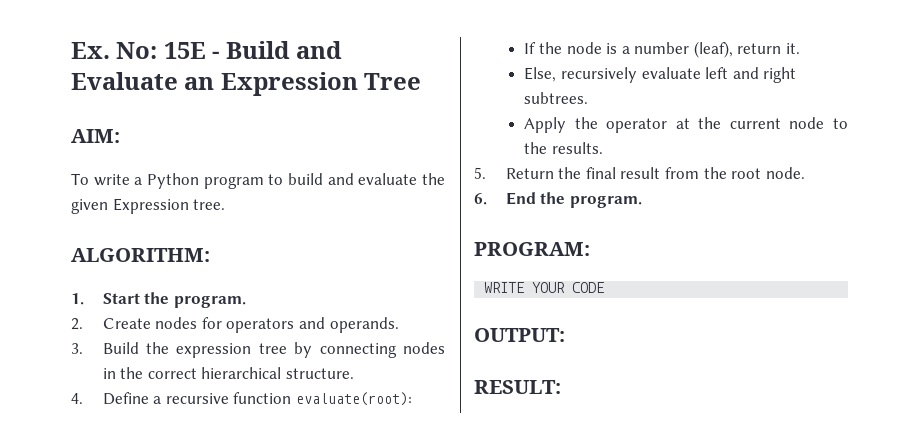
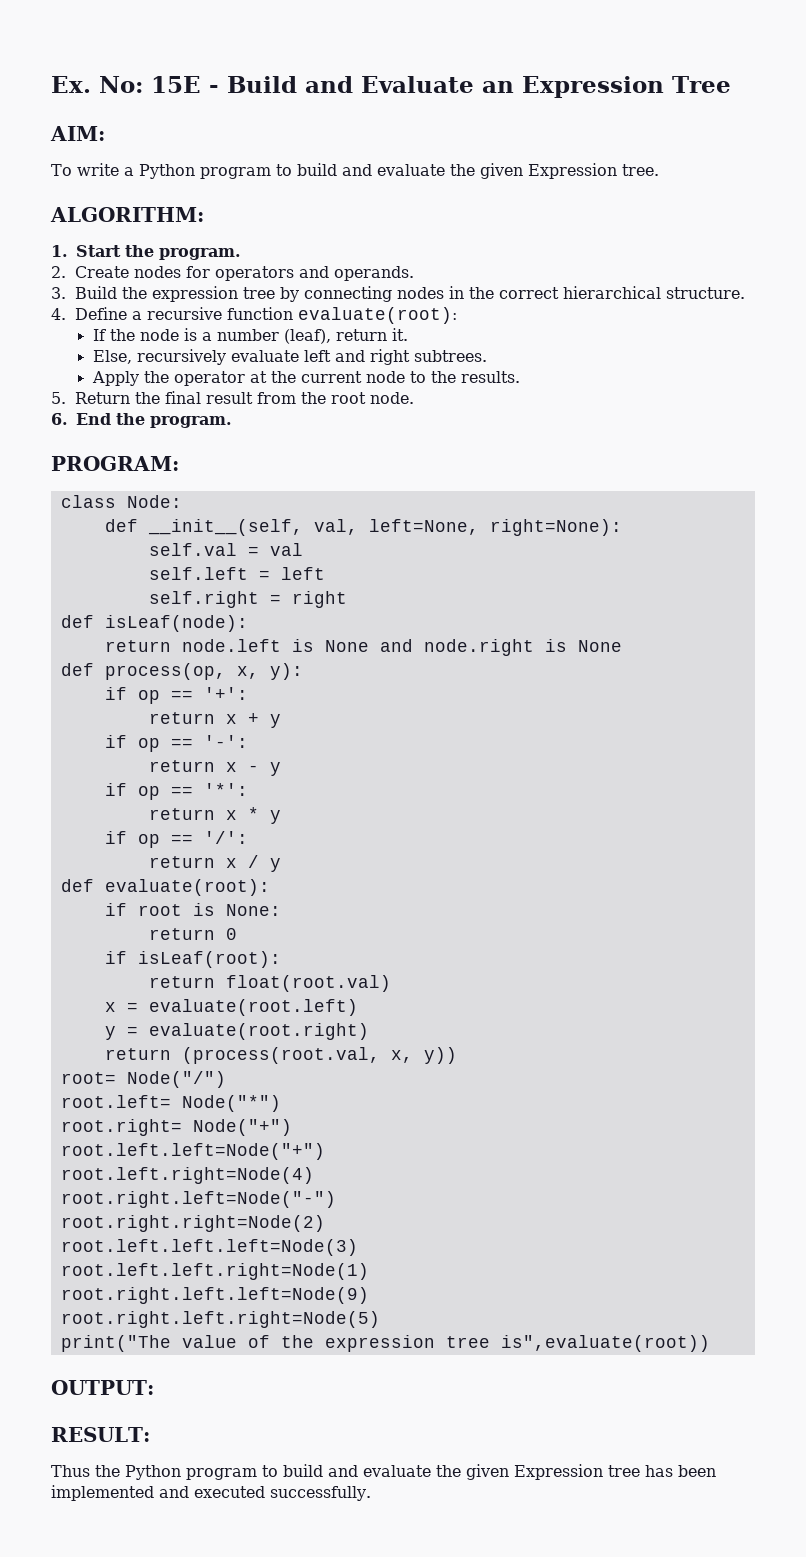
[484,282,605,293] [474,328,565,342] [474,380,561,394] WRITE YOUR CODE // OUTPUT: // RESULT: -> [60,495,182,508] [104,519,622,536] [148,543,303,556] [148,567,325,580] [148,591,347,608] [60,615,248,632] [104,639,622,656] [60,663,303,680] [104,687,248,704] [148,712,281,728] [104,735,248,752] [148,760,281,776] [104,783,248,800] [148,807,281,824] [104,831,248,848] [148,855,281,872] [60,879,270,896] [104,903,281,916] [148,928,237,940] [104,951,281,968] [148,975,391,992] [104,999,358,1016] [104,1023,369,1040] [104,1047,457,1064] [60,1071,226,1088] [60,1095,281,1112] [60,1119,292,1136] [60,1143,325,1160] [60,1167,314,1184] [60,1191,336,1208] [60,1215,325,1232] [60,1239,358,1256] [60,1263,369,1280] [60,1287,369,1304] [60,1311,380,1328] [60,1335,710,1352] [51,1380,154,1395] [51,1427,150,1442] [51,1464,716,1480] [51,1485,371,1501] class Node: // def __init__(self, val, left=None, right=None): // self.val = val // self.left = left // self.right = right // def isLeaf(node): // return node.left is None and node.right is None // def process(op, x, y): // if op == '+': // return x + y // if op == '-': // return x - y // if op == '*': // return x * y // if op == '/': // return x / y // def evaluate(root): // if root is None: // return 0 // if isLeaf(root): // return float(root.val) // x = evaluate(root.left) // y = evaluate(root.right) // return (process(root.val, x, y)) // root= Node("/") // root.left= Node("*") // root.right= Node("+") // root.left.left=Node("+") // root.left.right=Node(4) // root.right.left=Node("-") // root.right.right=Node(2) // root.left.left.left=Node(3) // root.left.left.right=Node(1) // root.right.left.left=Node(9) // root.right.left.right=Node(5) // print("The value of the expression tree is",evaluate(root)) // OUTPUT: // RESULT: // Thus the Python program to build and evaluate the given Expression tree has been implemented and executed successfully.

